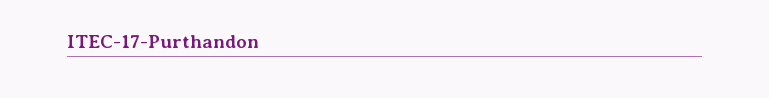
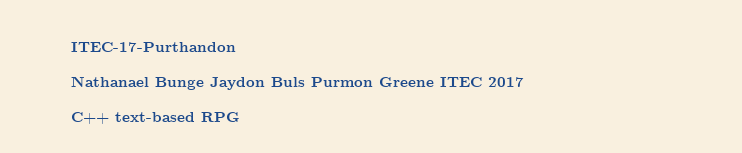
(259, 41) none -> [71,76,524,90] [71,112,240,124] // Nathanael Bunge Jaydon Buls Purmon Greene ITEC 2017 // C++ text-based RPG

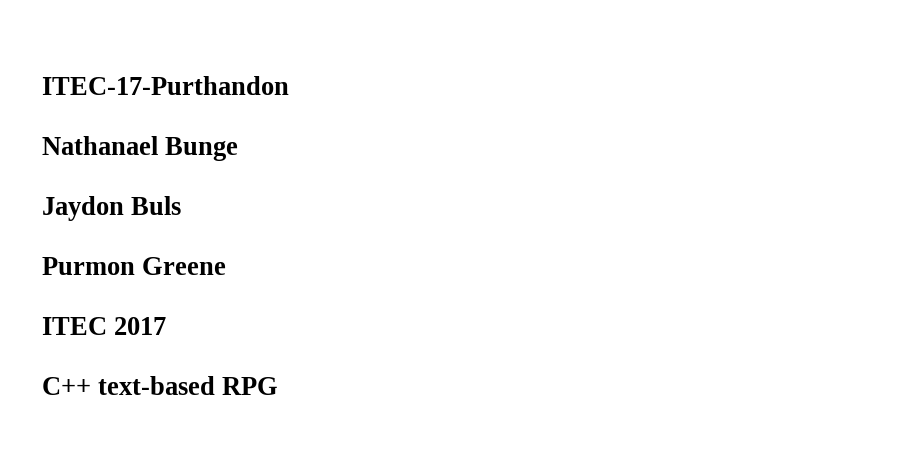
(204, 83) none -> (239, 149) //
(305, 82) none -> (182, 205) //
(434, 82) none -> (227, 266) //

